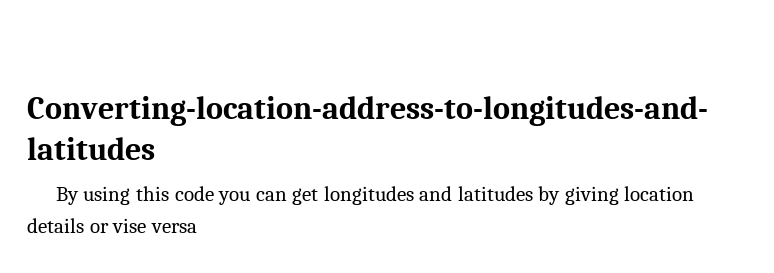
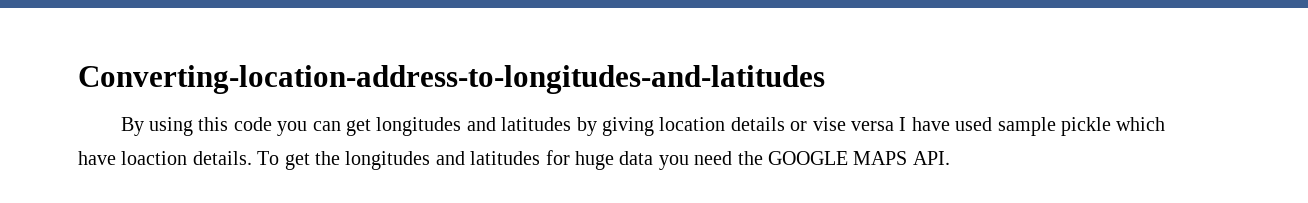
(197, 228) none -> [899,117,1166,136] [78,150,950,170] I have used sample pickle which have loaction details. To get the longitudes and latitudes for huge data you need the GOOGLE MAPS API.

